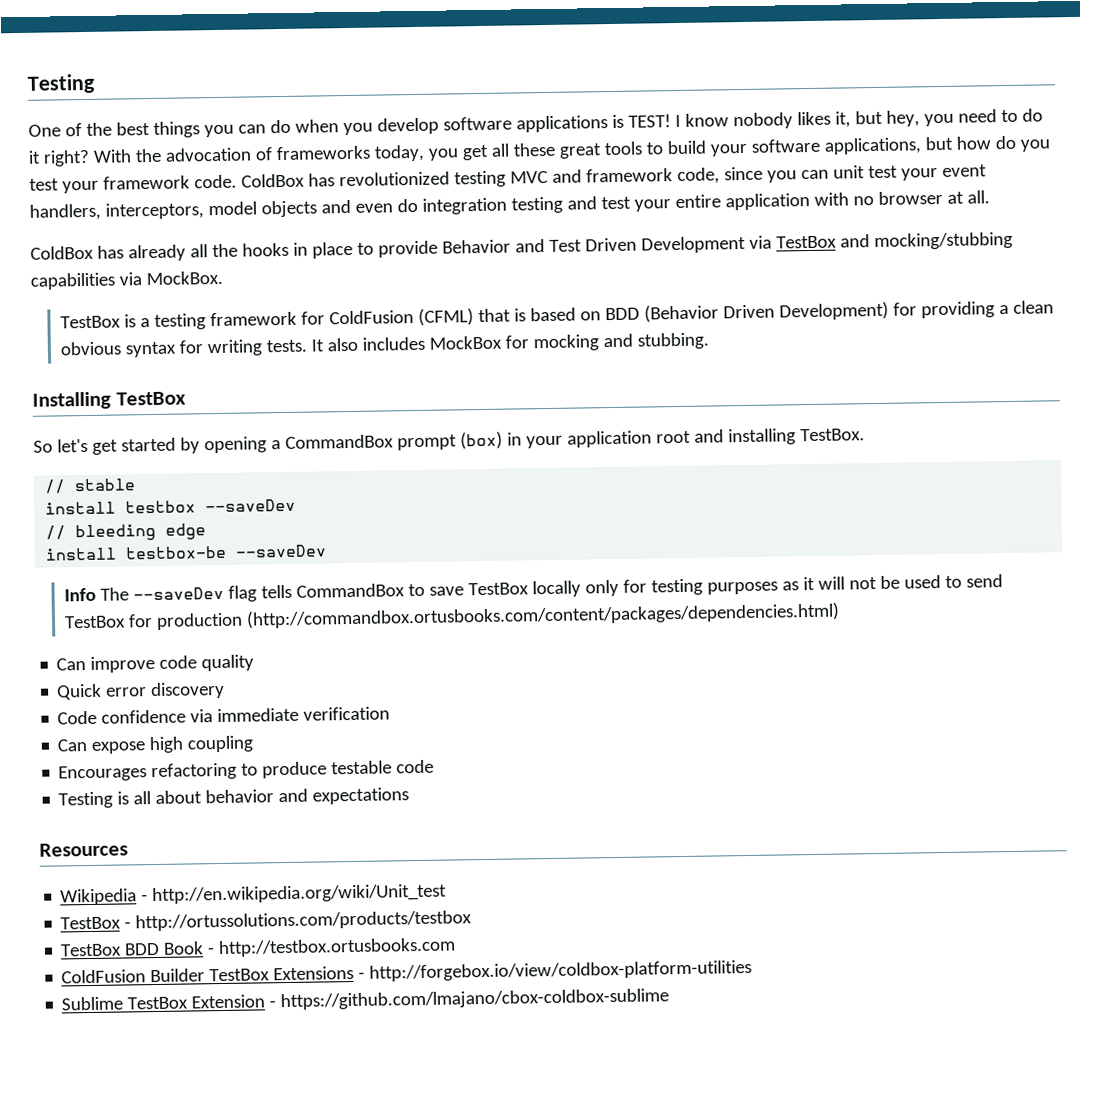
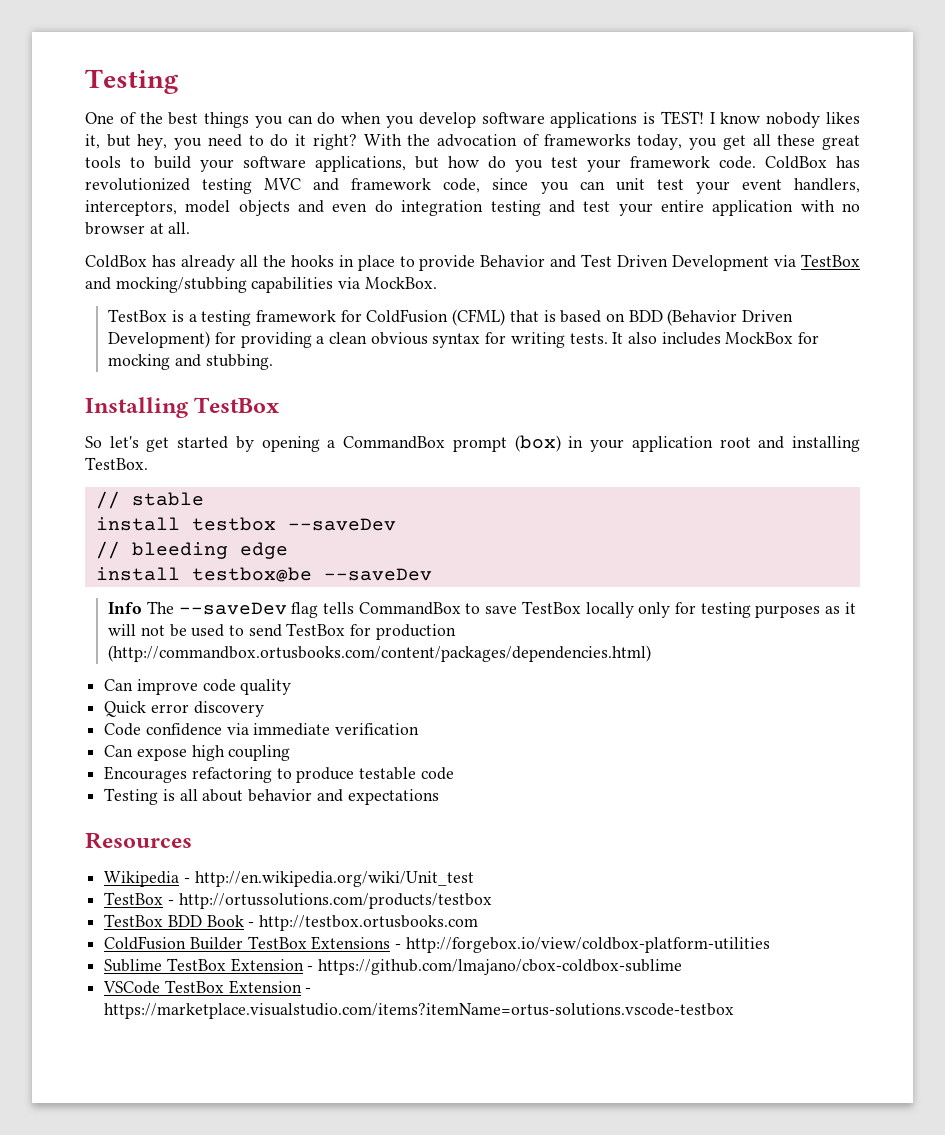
[125,545,228,560] testbox-be -> [191,567,312,582] testbox@be
(670, 999) none -> [103,980,312,994] [104,1003,735,1019] // VSCode TestBox Extension - https://marketplace.visualstudio.com/items?itemName=ortus-solutions.vscode-testbox

